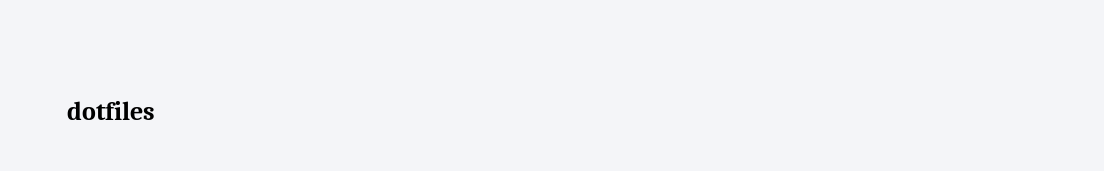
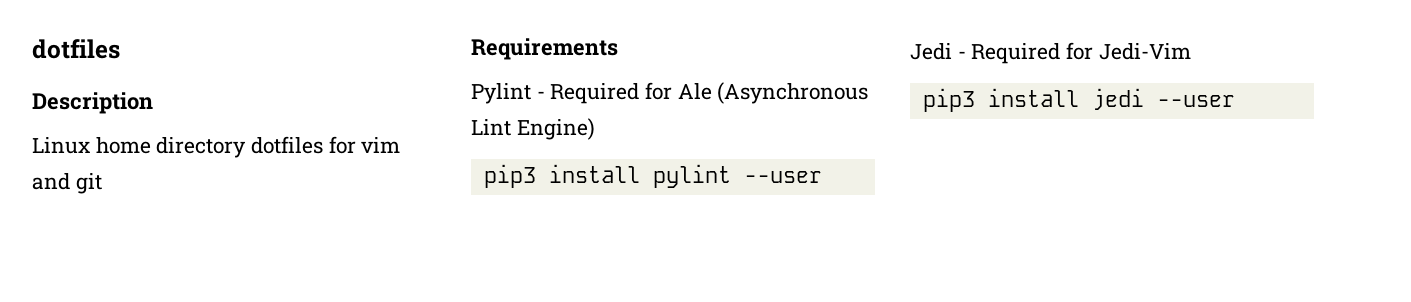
[67,101,155,120] dotfiles -> [32,39,120,59] [32,92,153,114] [32,136,401,158] [32,173,102,194] [471,38,618,60] [471,82,869,104] [471,118,595,140] [483,164,822,188] [910,42,1191,64] [922,88,1235,112] dotfiles // Description // Linux home directory dotfiles for vim and git // Requirements // Pylint - Required for Ale (Asynchronous Lint Engine) // pip3 install pylint --user // Jedi - Required for Jedi-Vim // pip3 install jedi --user

